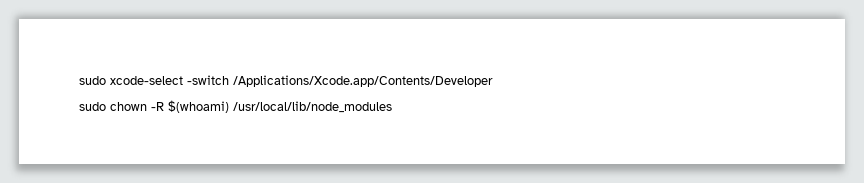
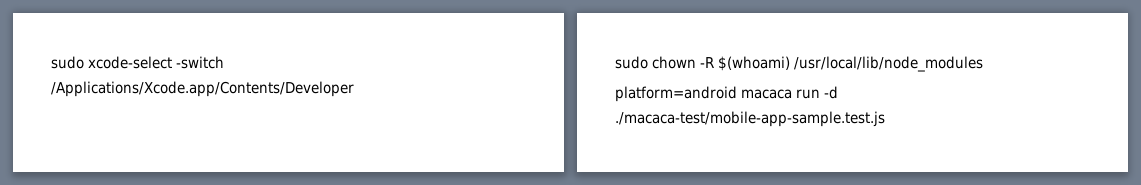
(392, 107) none -> [615,86,838,102] [615,111,885,127] // platform=android macaca run -d ./macaca-test/mobile-app-sample.test.js

